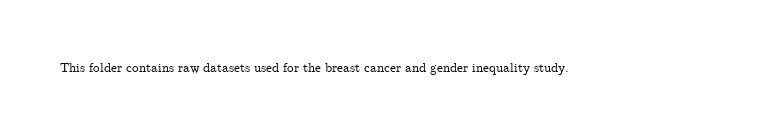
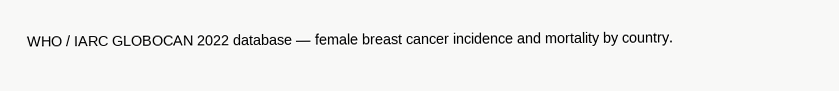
[60,63,569,75] This folder contains raw datasets used for the breast cancer and gender inequality study. -> [26,31,674,47] WHO / IARC GLOBOCAN 2022 database — female breast cancer incidence and mortality by country.

